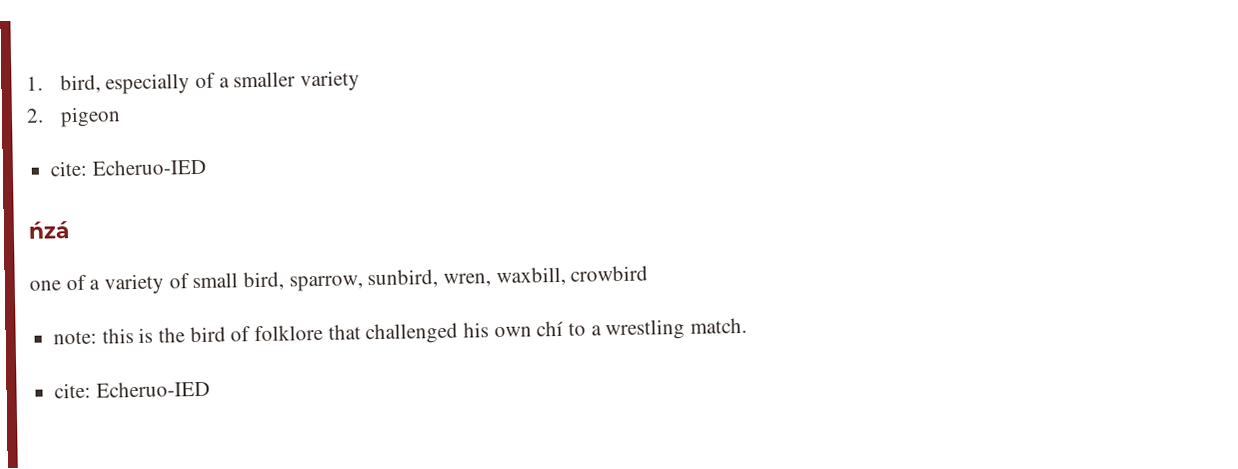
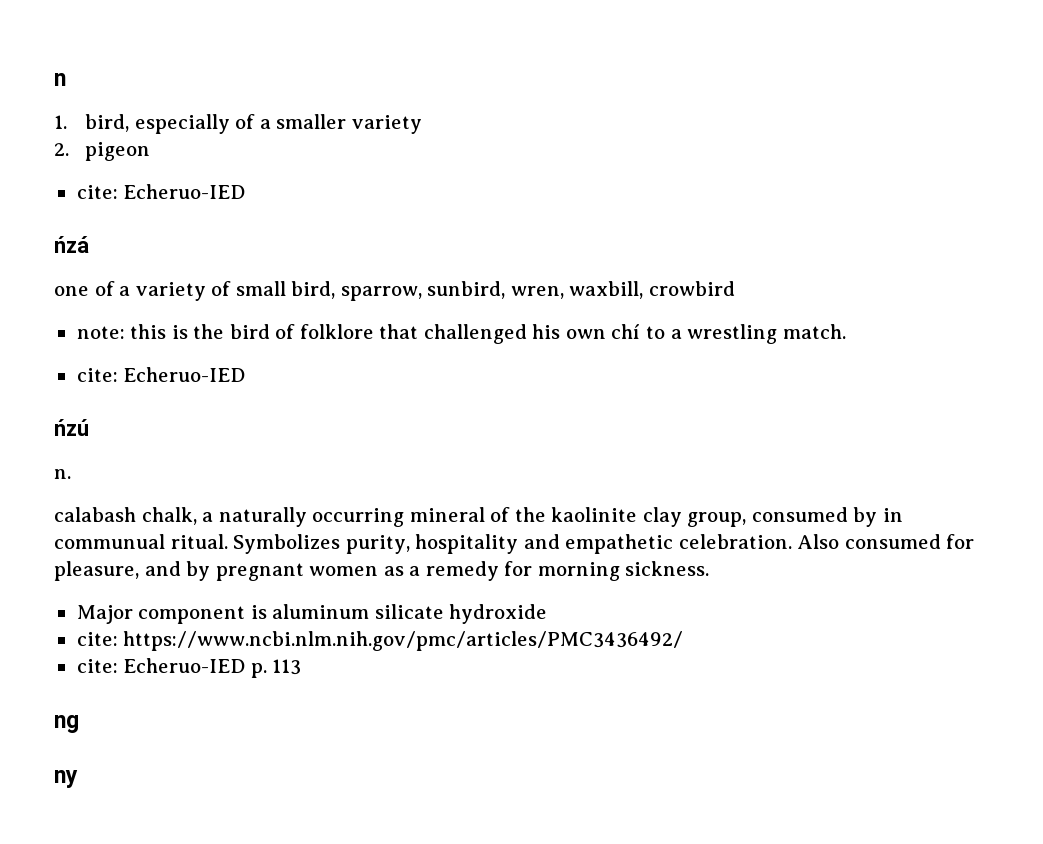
(26, 83) none -> [54,73,66,86] n //
(210, 389) none -> [54,419,89,436] [54,469,71,479] [54,507,903,527] [54,534,975,554] [54,561,710,581] [76,604,548,624] [76,631,684,651] [76,658,302,678] [54,715,79,733] [54,770,78,788] // ńzú // n. // calabash chalk, a naturally occurring mineral of the kaolinite clay group, consumed by in communual ritual. Symbolizes purity, hospitality and empathetic celebration. Also consumed for pleasure, and by pregnant women as a remedy for morning sickness. // Major component is aluminum silicate hydroxide // cite: https://www.ncbi.nlm.nih.gov/pmc/articles/PMC3436492/ // cite: Echeruo-IED p. 113 // ng // ny

